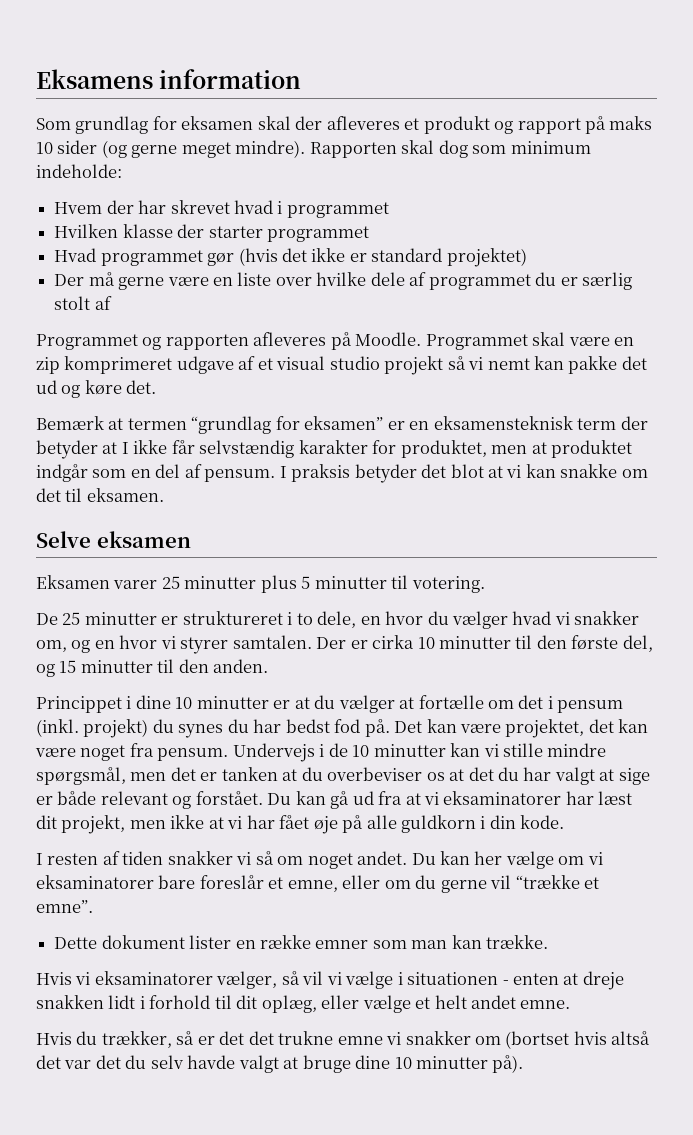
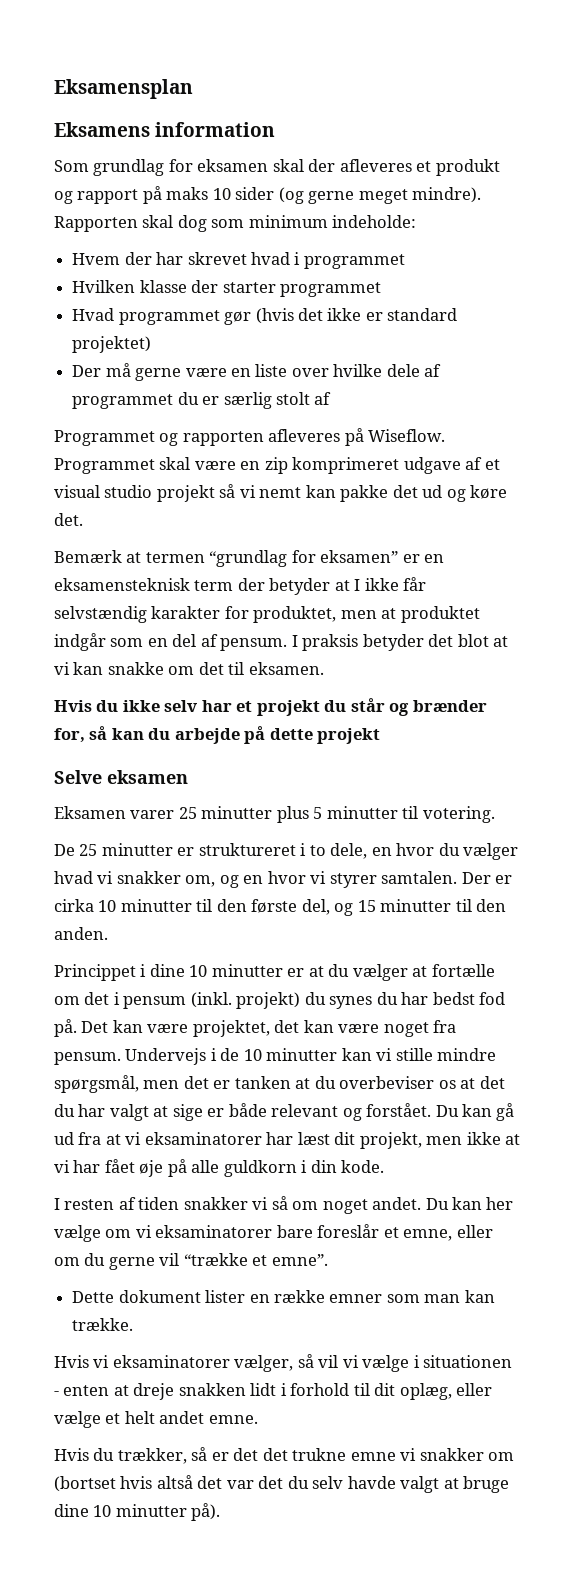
(36, 79) none -> [54,79,193,99] Eksamensplan //
[355,332,422,346] Moodle. -> [368,429,446,442] Wiseflow.
(164, 495) none -> [54,698,487,716] [54,726,381,744] // Hvis du ikke selv har et projekt du står og brænder for, så kan du arbejde på dette projekt

